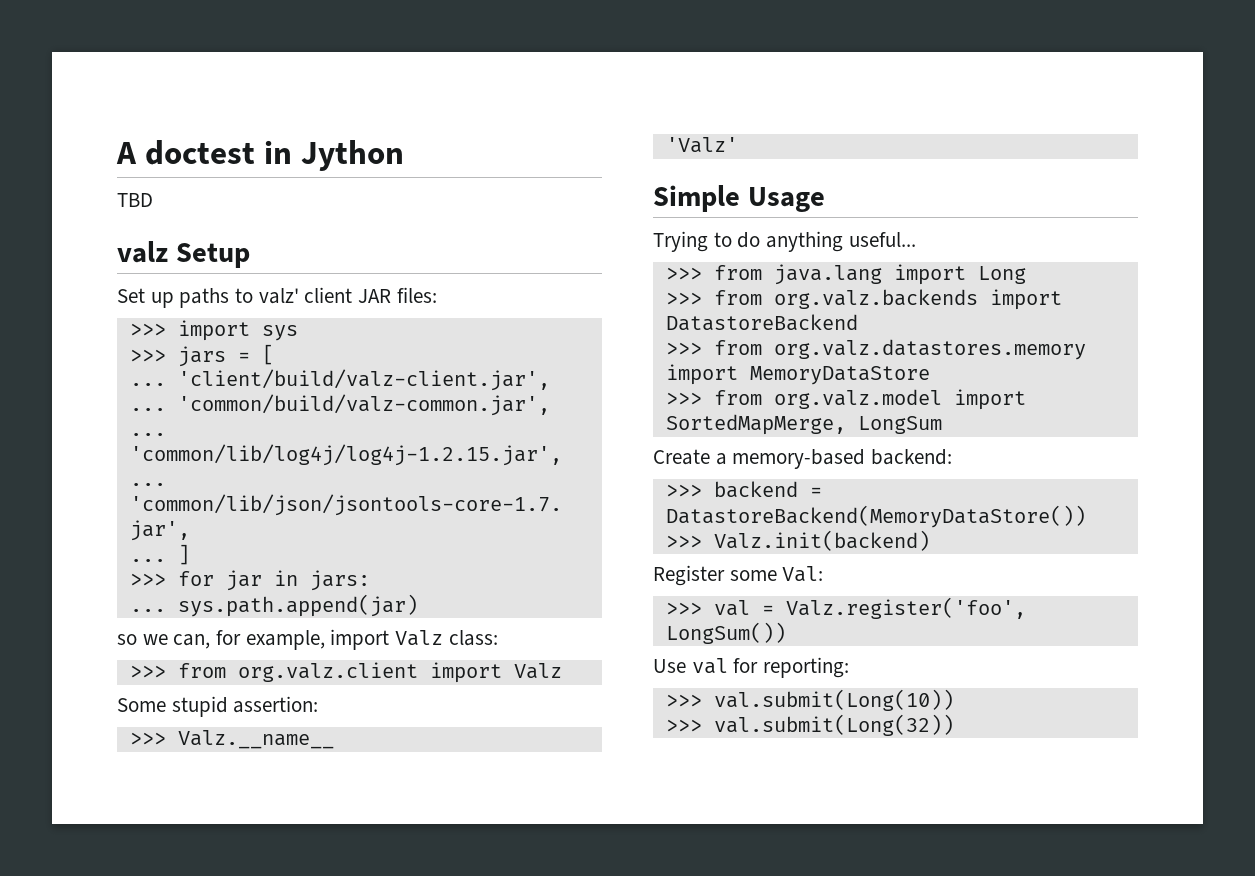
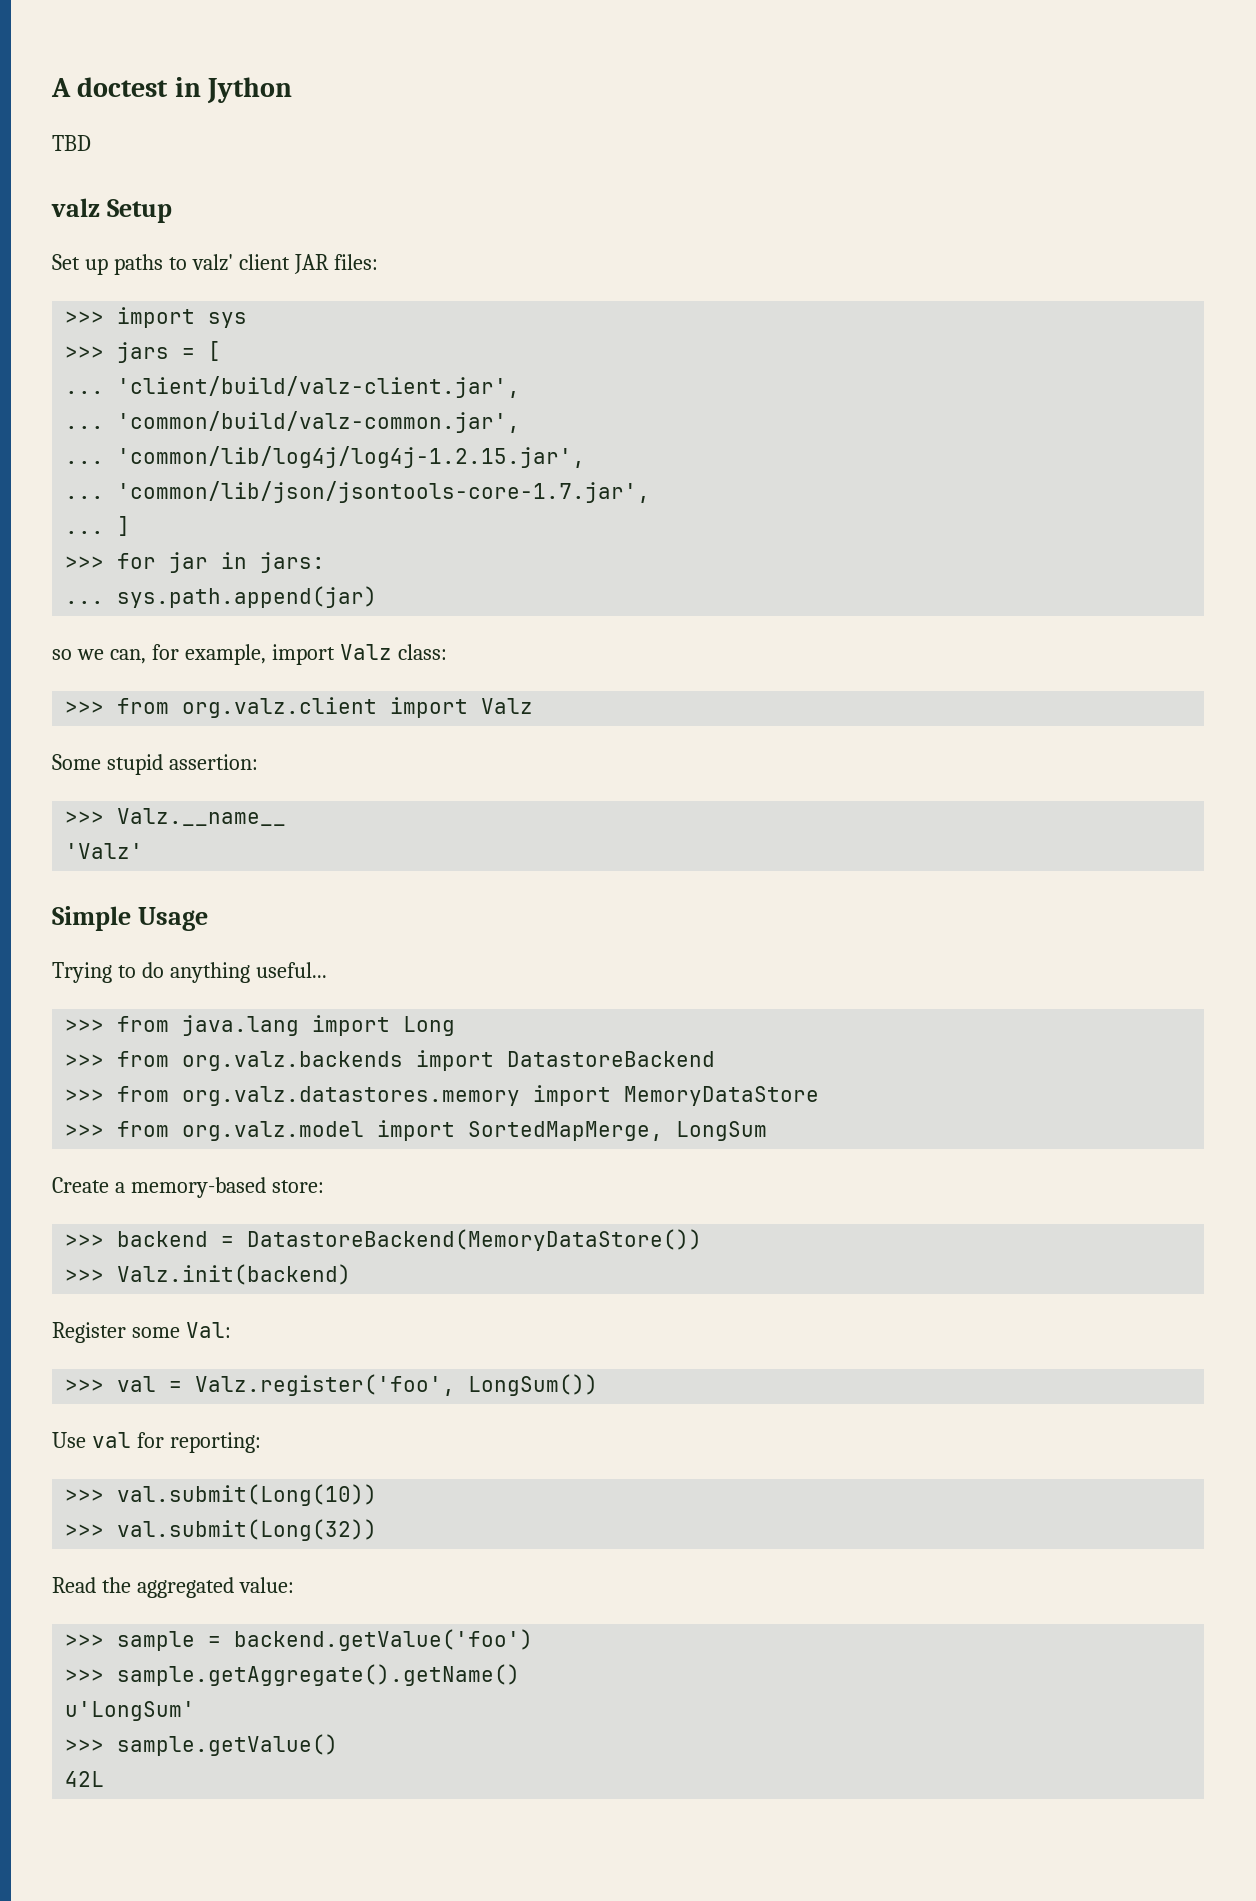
[871,449,953,465] backend: -> [271,1180,324,1193] store:
(954, 725) none -> [52,1577,294,1598] [65,1629,534,1651] [65,1664,521,1686] [65,1701,196,1721] [65,1734,339,1756] [65,1771,105,1787] // Read the aggregated value: // >>> sample = backend.getValue('foo') // >>> sample.getAggregate().getName() // u'LongSum' // >>> sample.getValue() // 42L

